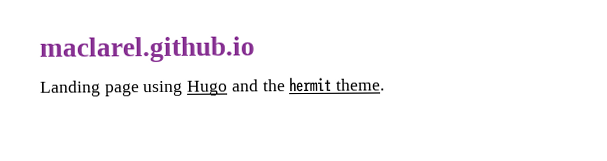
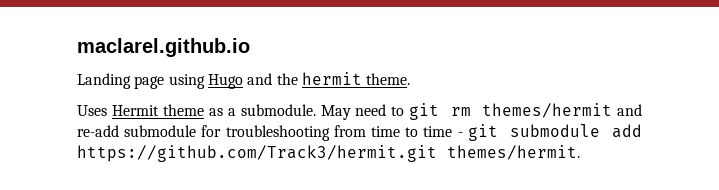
(386, 84) none -> [77,103,642,120] [77,124,643,141] [77,145,580,162] // Uses Hermit theme as a submodule. May need to git rm themes/hermit and re-add submodule for troubleshooting from time to time - git submodule add https://github.com/Track3/hermit.git themes/hermit.

